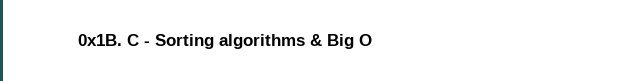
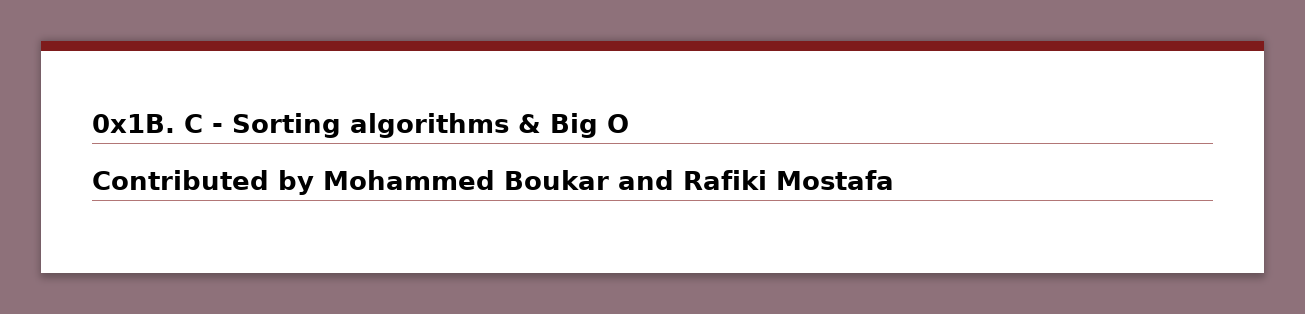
(372, 40) none -> [92,170,894,195] // Contributed by Mohammed Boukar and Rafiki Mostafa

